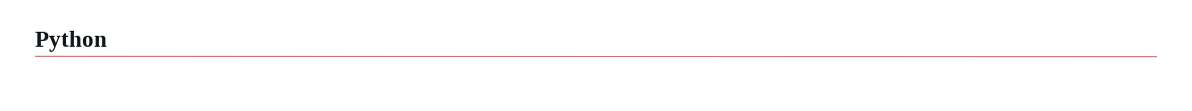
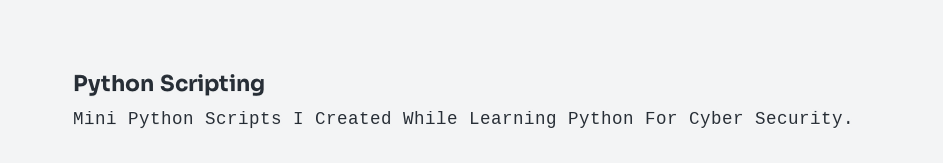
[35,30,108,52] Python -> [72,74,266,97] [73,110,855,129] Python Scripting // Mini Python Scripts I Created While Learning Python For Cyber Security.

